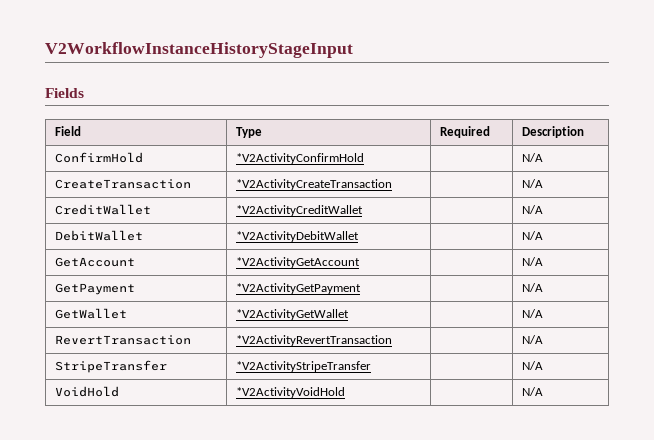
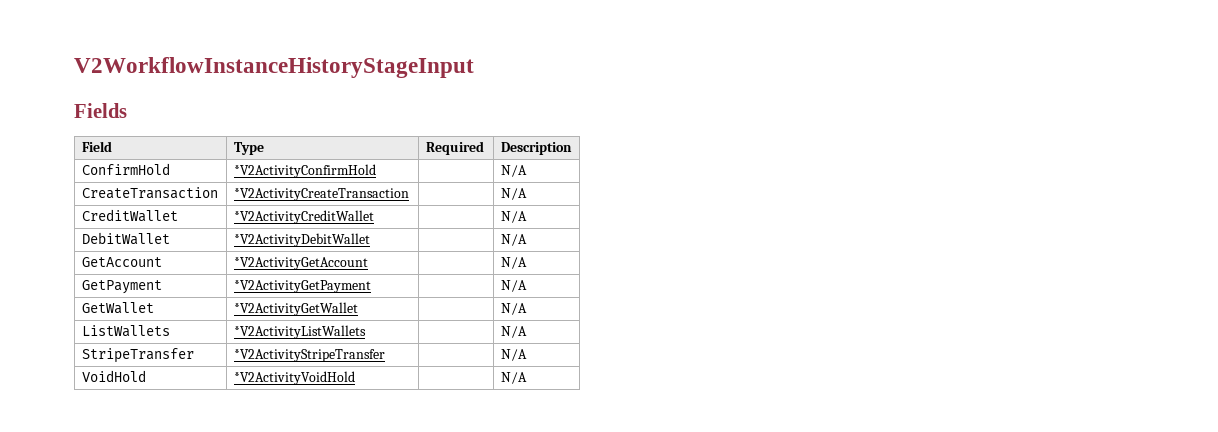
[54,335,191,345] [235,335,392,346] RevertTransaction | *V2ActivityRevertTransaction -> [81,325,170,337] [233,325,366,339] ListWallets | *V2ActivityListWallets

